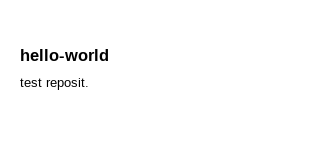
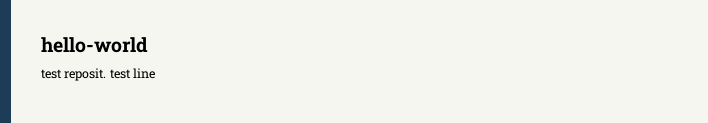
(89, 84) none -> [109,68,156,79] test line

